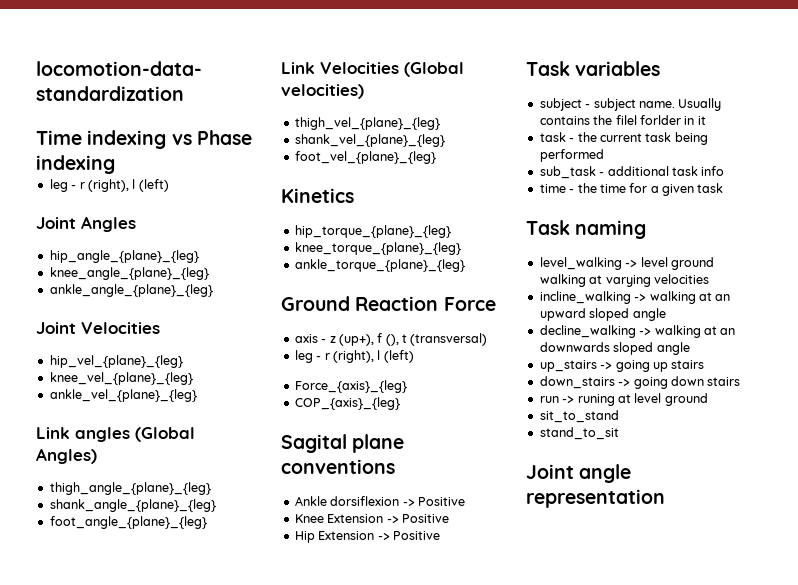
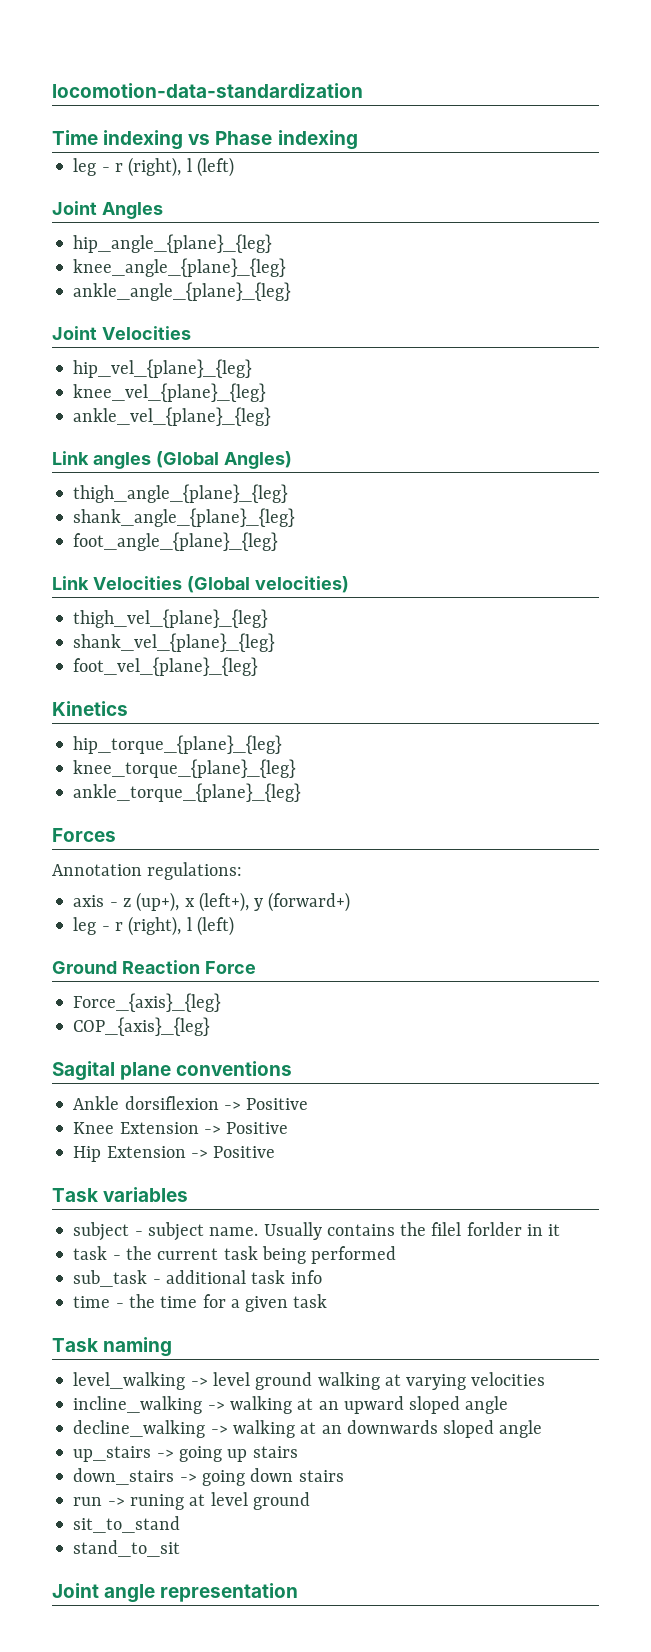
[281,296,496,311] Ground Reaction Force -> [52,828,116,842] [52,862,243,880] Forces // Annotation regulations:
[377,333,488,346] [294,350,414,363] f (), t (transversal) // leg - r (right), l (left) -> [184,892,351,912] [73,916,234,936] [52,960,256,974] x (left+), y (forward+) // leg - r (right), l (left) // Ground Reaction Force

